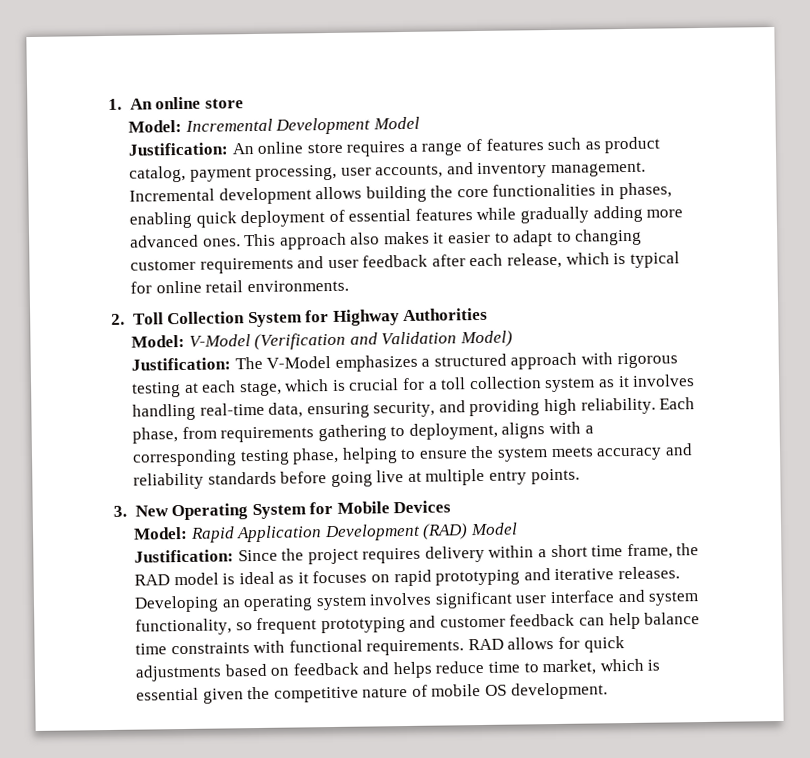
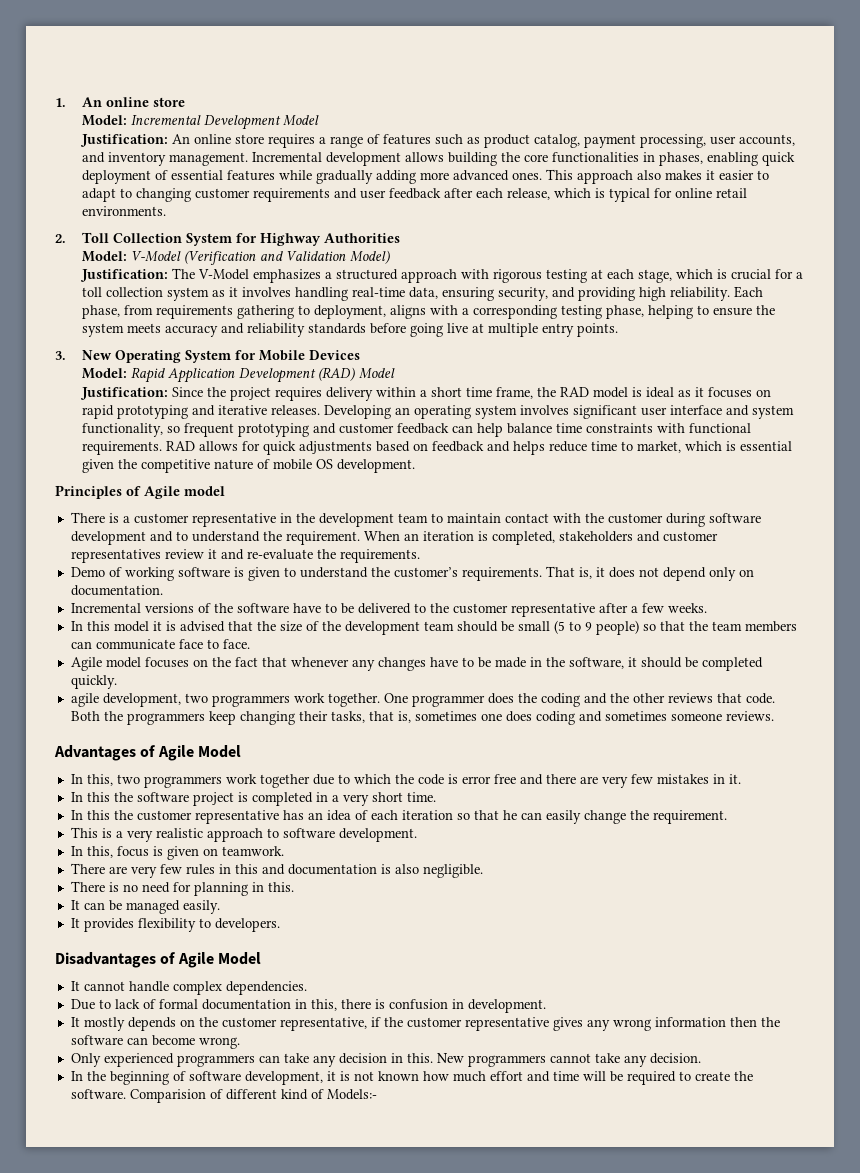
(608, 691) none -> [55,485,225,499] [70,512,761,527] [70,531,718,545] [70,549,420,563] [70,566,754,581] [70,585,163,596] [70,603,707,617] [70,620,797,635] [70,639,250,650] [70,657,763,671] [70,675,117,689] [70,693,775,707] [70,711,774,725] [54,745,241,761] [70,774,741,788] [70,792,436,806] [70,810,727,824] [70,827,417,842] [70,846,284,860] [70,863,483,878] [70,881,294,896] [70,900,220,914] [70,918,280,932] [55,952,261,968] [70,981,307,995] [70,999,546,1013] [70,1017,780,1031] [70,1035,240,1049] [70,1053,701,1067] [70,1071,753,1085] [70,1089,377,1103] // Principles of Agile model // There is a customer representative in the development team to maintain contact with the customer during software development and to understand the requirement. When an iteration is completed, stakeholders and customer representatives review it and re-evaluate the requirements. // Demo of working software is given to understand the customer’s requirements. That is, it does not depend only on documentation. // Incremental versions of the software have to be delivered to the customer representative after a few weeks. // In this model it is advised that the size of the development team should be small (5 to 9 people) so that the team members can communicate face to face. // Agile model focuses on the fact that whenever any changes have to be made in the software, it should be completed quickly. // agile development, two programmers work together. One programmer does the coding and the other reviews that code. Both the programmers keep changing their tasks, that is, sometimes one does coding and sometimes someone reviews. // Advantages of Agile Model // In this, two programmers work together due to which the code is error free and there are very few mistakes in it. // In this the software project is completed in a very short time. // In this the customer representative has an idea of each iteration so that he can easily change the requirement. // This is a very realistic approach to software development. // In this, focus is given on teamwork. // There are very few rules in this and documentation is also negligible. // There is no need for planning in this. // It can be managed easily. // It provides flexibility to developers. // Disadvantages of Agile Model // It cannot handle complex dependencies. // Due to lack of formal documentation in this, there is confusion in development. // It mostly depends on the customer representative, if the customer representative gives any wrong information then the software can become wrong. // Only experienced programmers can take any decision in this. New programmers cannot take any decision. // In the beginning of software development, it is not known how much effort and time will be required to create the software. Comparision of different kind of Models:-

